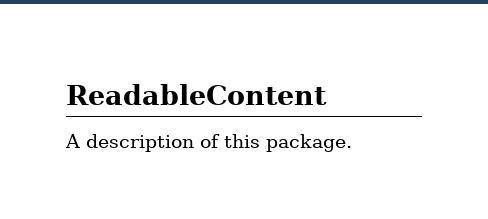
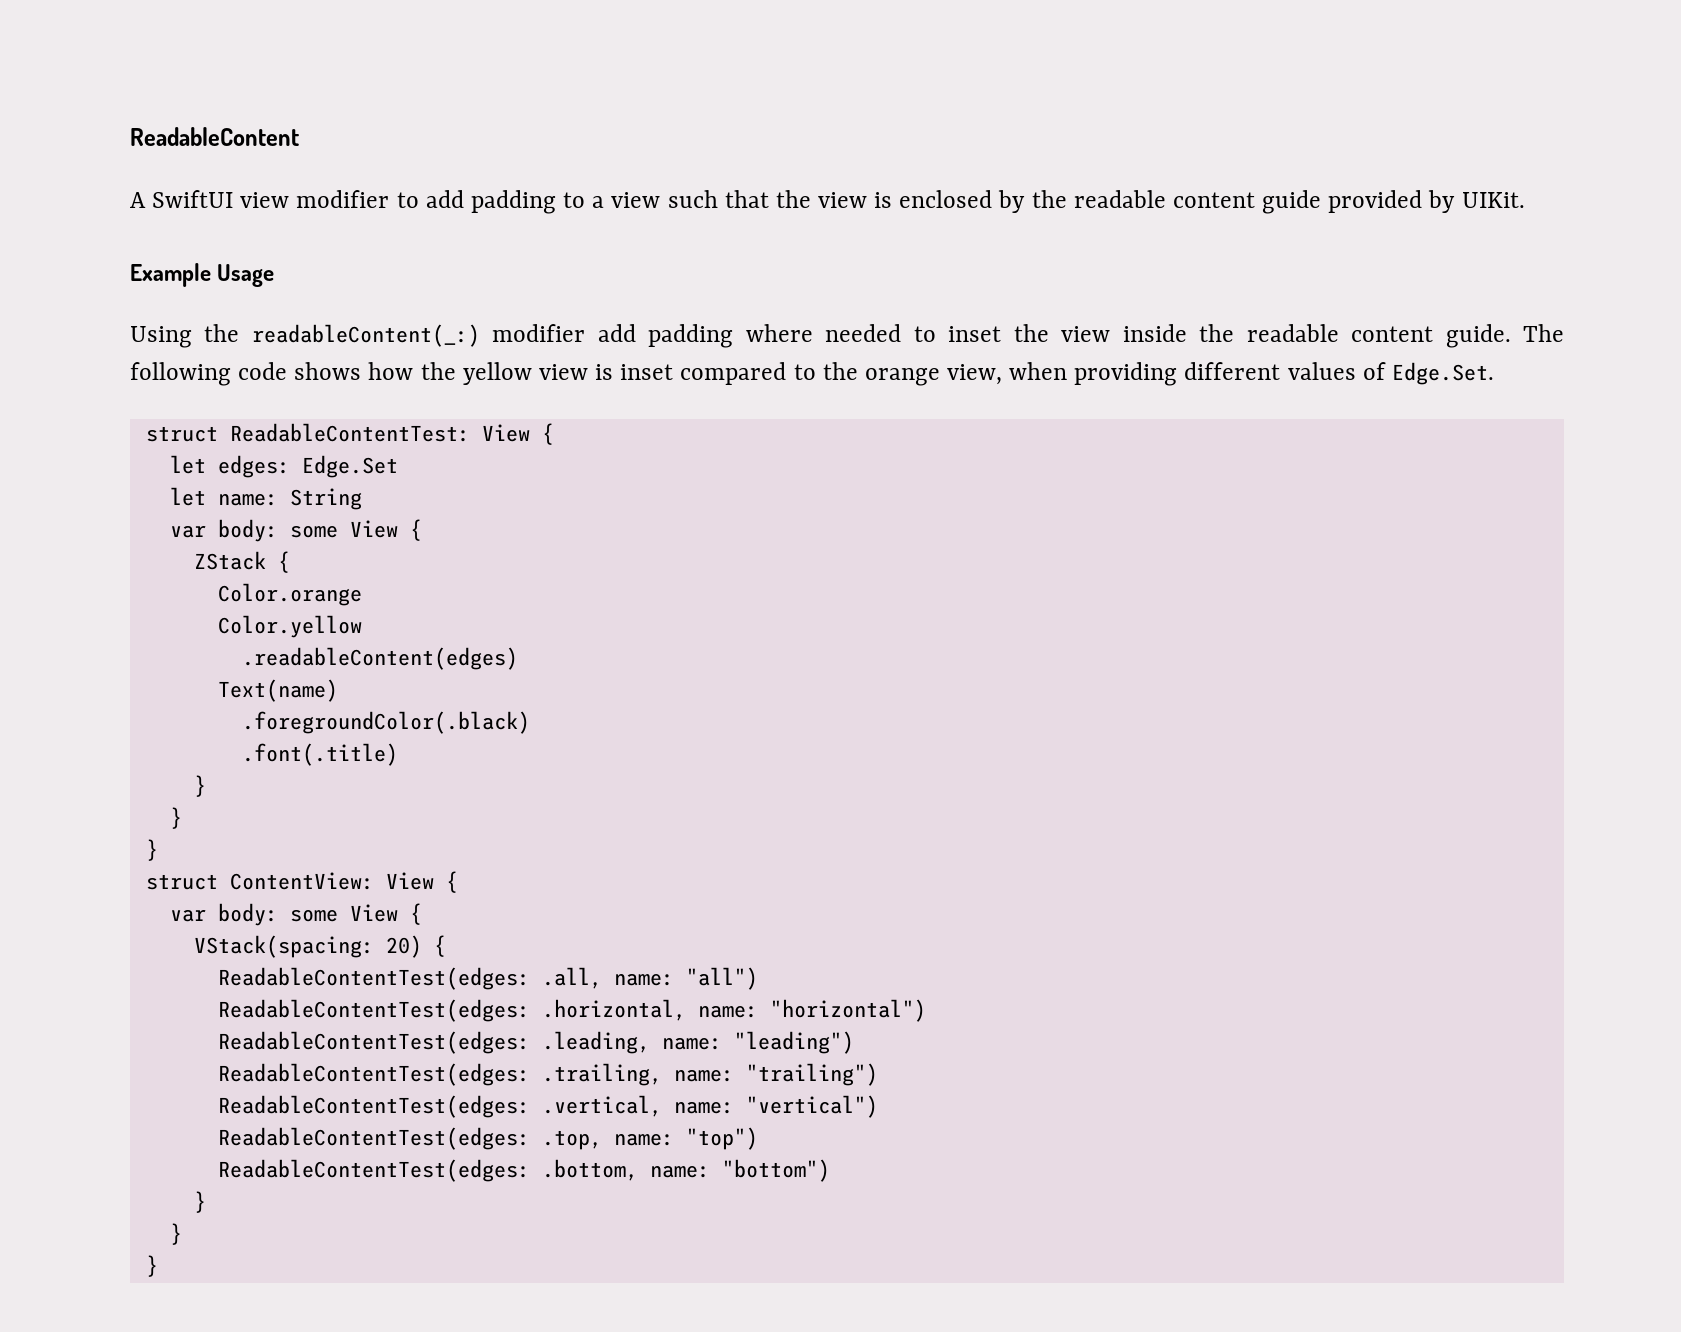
[86,134,352,152] description of this package. -> [152,190,1525,214] [130,263,275,287] [130,324,1565,348] [130,362,1494,386] [145,423,554,445] [169,455,398,478] [169,487,362,510] [169,519,422,542] [193,551,290,573] [217,583,362,606] [217,615,362,638] [241,647,518,670] [217,679,338,702] [241,711,530,734] [241,743,398,766] [193,775,206,797] [169,807,182,829] [145,839,158,861] [145,871,458,893] [169,903,422,926] [193,935,446,958] [217,967,758,990] [217,999,926,1022] [217,1031,854,1054] [217,1063,878,1086] [217,1095,878,1118] [217,1127,758,1150] [217,1159,830,1182] [193,1191,206,1213] [169,1223,182,1245] [145,1255,158,1277] SwiftUI view modifier to add padding to a view such that the view is enclosed by the readable content guide provided by UIKit. // Example Usage // Using the readableContent(_:) modifier add padding where needed to inset the view inside the readable content guide. The following code shows how the yellow view is inset compared to the orange view, when providing different values of Edge.Set. // struct ReadableContentTest: View { // let edges: Edge.Set // let name: String // var body: some View { // ZStack { // Color.orange // Color.yellow // .readableContent(edges) // Text(name) // .foregroundColor(.black) // .font(.title) // } // } // } // struct ContentView: View { // var body: some View { // VStack(spacing: 20) { // ReadableContentTest(edges: .all, name: "all") // ReadableContentTest(edges: .horizontal, name: "horizontal") // ReadableContentTest(edges: .leading, name: "leading") // ReadableContentTest(edges: .trailing, name: "trailing") // ReadableContentTest(edges: .vertical, name: "vertical") // ReadableContentTest(edges: .top, name: "top") // ReadableContentTest(edges: .bottom, name: "bottom") // } // } // }

